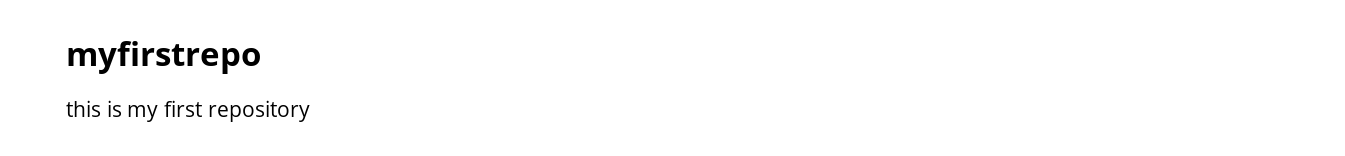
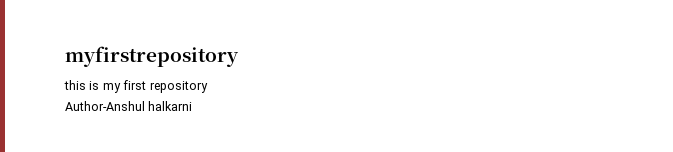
[66,41,261,74] myfirstrepo -> [65,46,239,67] myfirstrepository
(310, 111) none -> [65,101,193,111] // Author-Anshul halkarni

